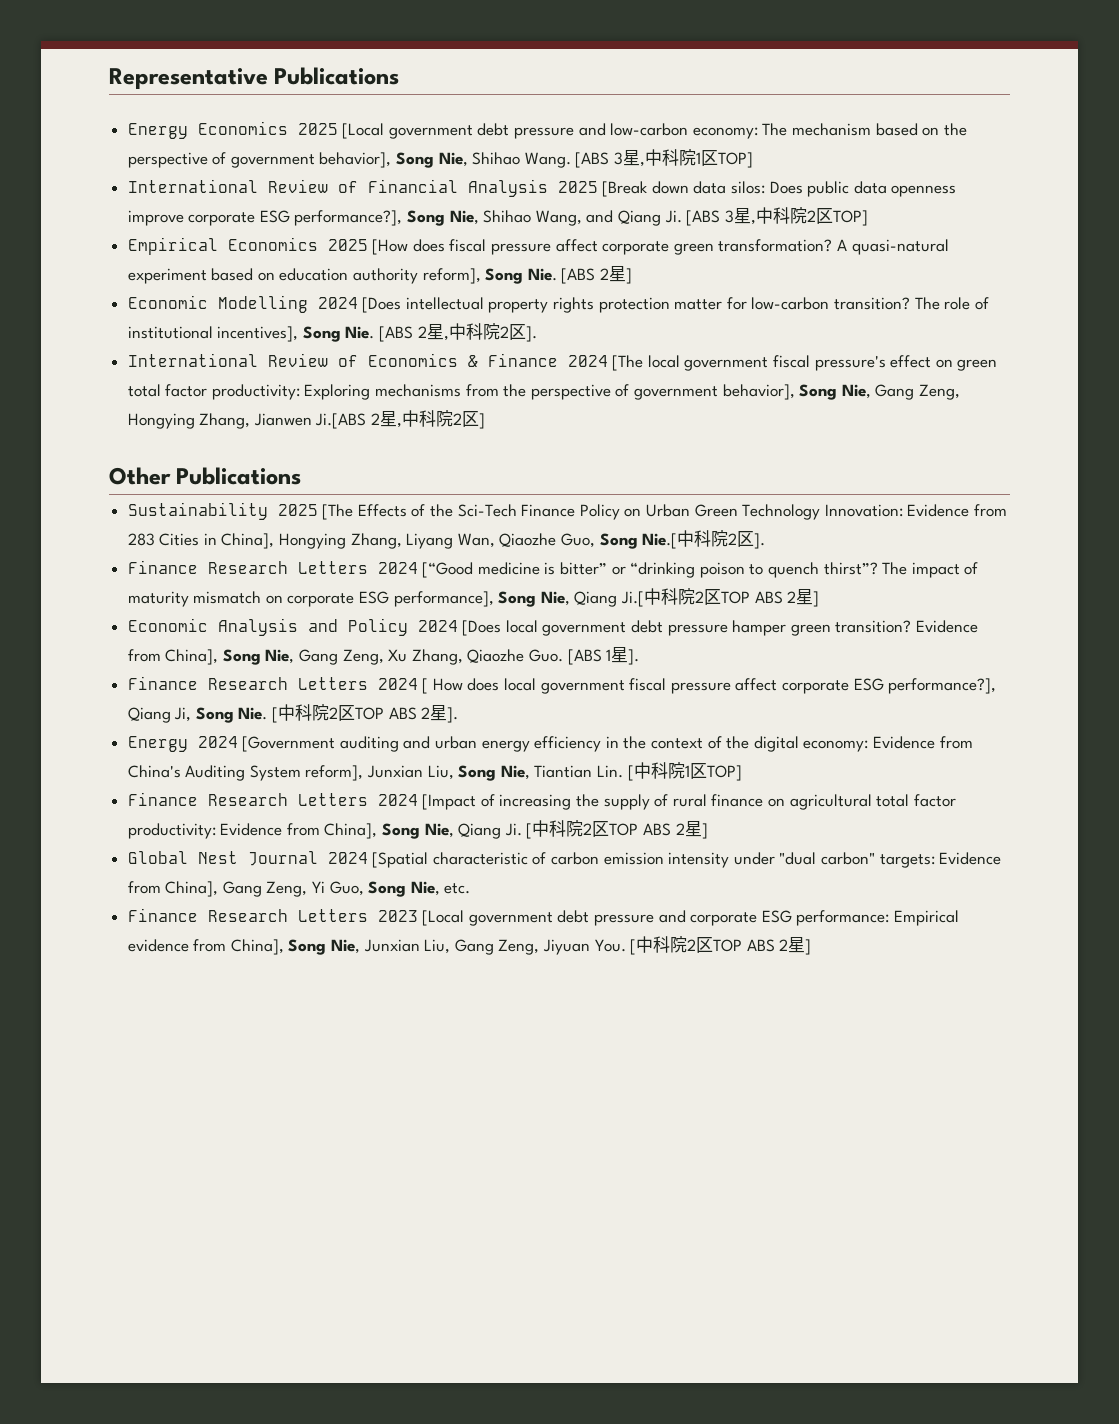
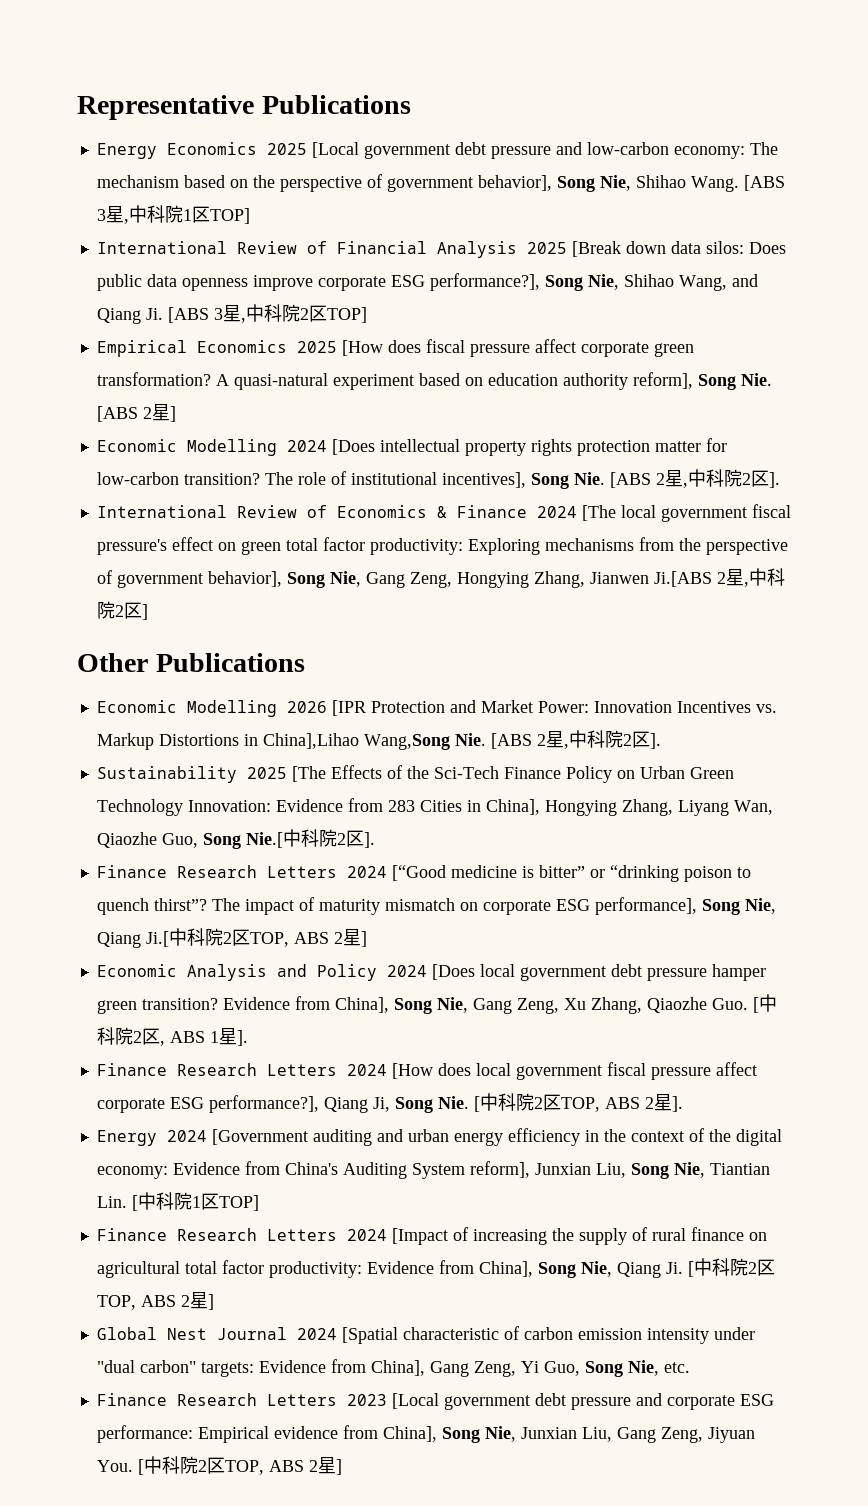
(302, 476) none -> [96,700,777,717] [96,730,661,750] // Economic Modelling 2026 [IPR Protection and Market Power: Innovation Incentives vs. Markup Distortions in China],Lihao Wang,Song Nie. [ABS 2星,中科院2区].
[721,591,751,604] TOP -> [249,932,289,947] TOP,
[567,649,602,665] [ABS -> [752,994,777,1013] [96,1027,205,1046] [中科院2区, ABS
[422,678,463,694] [ How -> [391,1063,433,1079] [How
[355,707,385,720] TOP -> [560,1097,600,1112] TOP,
[609,823,639,836] TOP -> [96,1295,136,1310] TOP,
[713,939,743,952] TOP -> [224,1460,264,1475] TOP,

